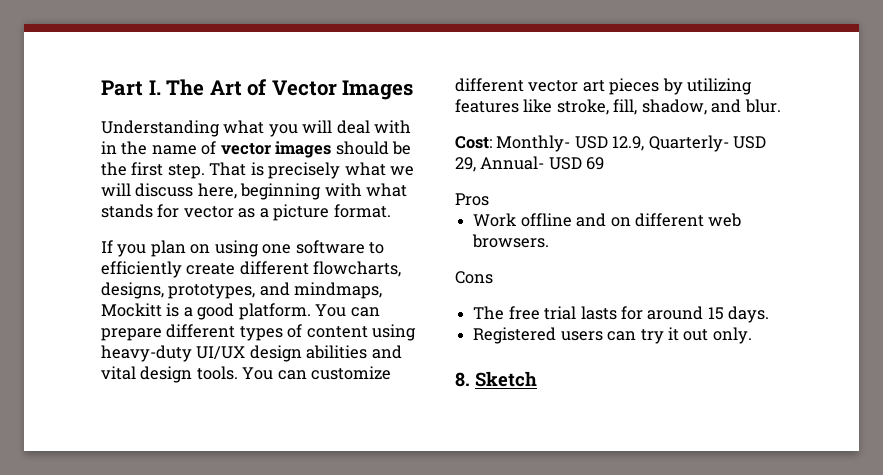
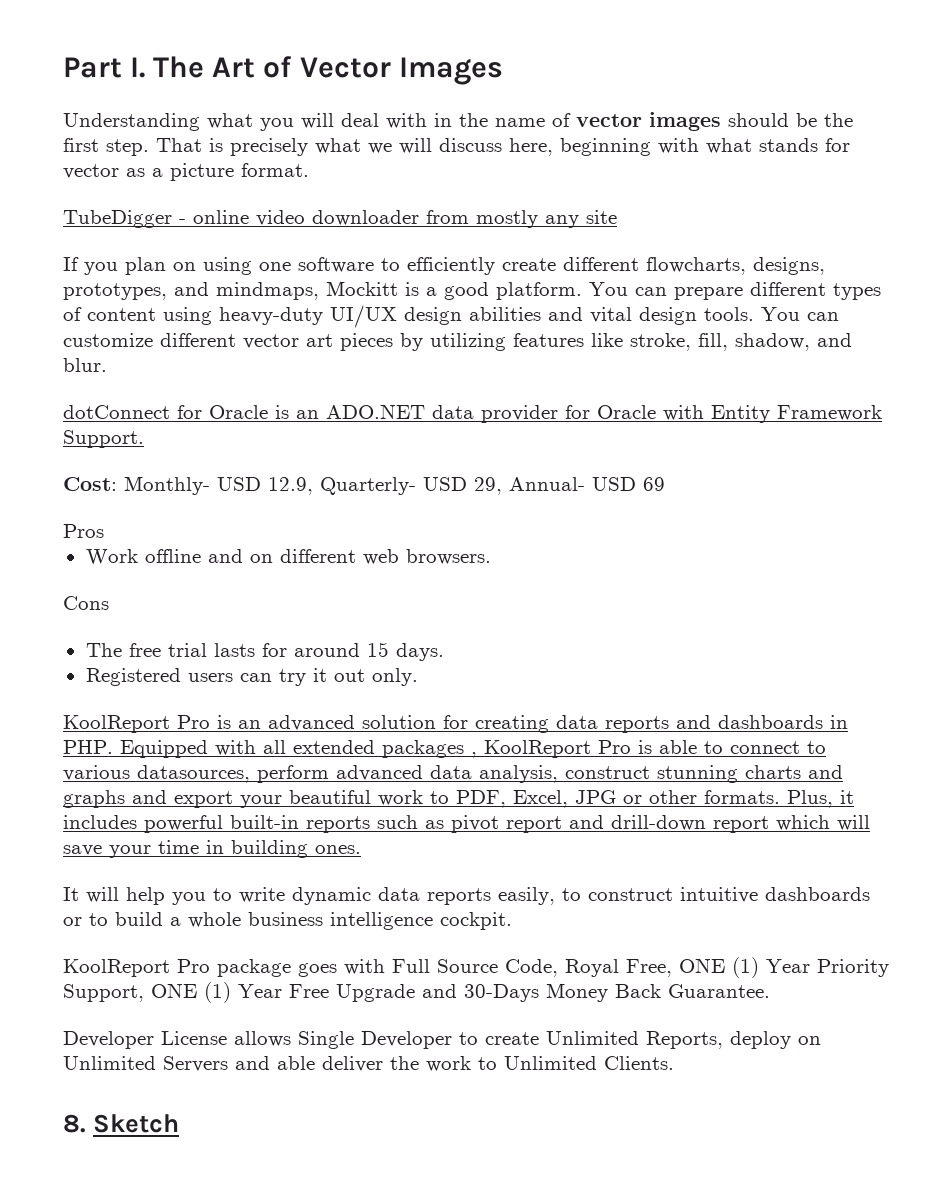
(391, 211) none -> [63,210,617,228] // TubeDigger - online video downloader from mostly any site
(781, 106) none -> [63,404,882,423] [63,430,144,448] // dotConnect for Oracle is an ADO.NET data provider for Oracle with Entity Framework Support.
(752, 335) none -> [63,715,848,733] [63,740,826,758] [63,765,843,783] [63,790,854,808] [63,815,870,833] [63,840,361,858] [63,887,870,905] [63,912,512,930] [63,957,889,978] [63,982,770,1003] [63,1031,821,1049] [63,1056,674,1072] // KoolReport Pro is an advanced solution for creating data reports and dashboards in PHP. Equipped with all extended packages , KoolReport Pro is able to connect to various datasources, perform advanced data analysis, construct stunning charts and graphs and export your beautiful work to PDF, Excel, JPG or other formats. Plus, it includes powerful built-in reports such as pivot report and drill-down report which will save your time in building ones. // It will help you to write dynamic data reports easily, to construct intuitive dashboards or to build a whole business intelligence cockpit. // KoolReport Pro package goes with Full Source Code, Royal Free, ONE (1) Year Priority Support, ONE (1) Year Free Upgrade and 30-Days Money Back Guarantee. // Developer License allows Single Developer to create Unlimited Reports, deploy on Unlimited Servers and able deliver the work to Unlimited Clients.

